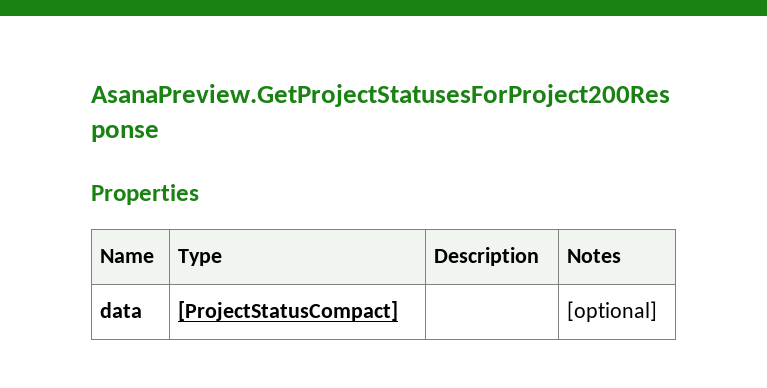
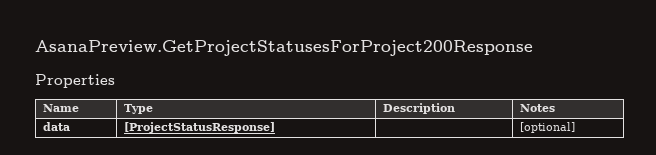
[177,301,398,321] [ProjectStatusCompact] -> [124,122,276,133] [ProjectStatusResponse]

